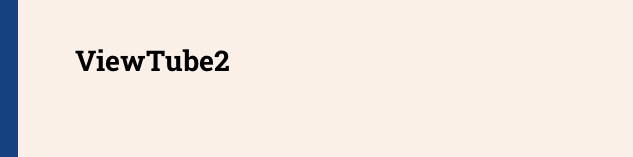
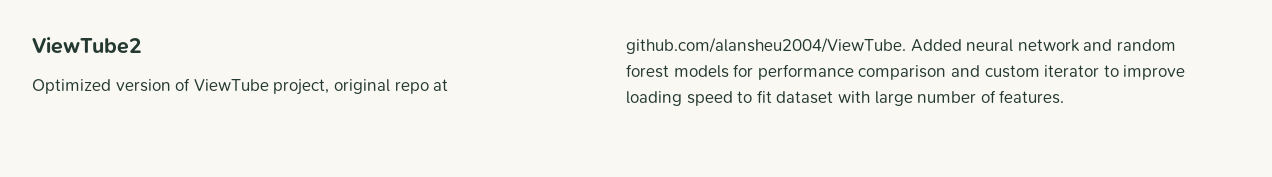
(230, 60) none -> [32,78,449,95] [626,37,1176,54] [626,64,1186,80] [626,90,1065,106] // Optimized version of ViewTube project, original repo at github.com/alansheu2004/ViewTube. Added neural network and random forest models for performance comparison and custom iterator to improve loading speed to fit dataset with large number of features.

